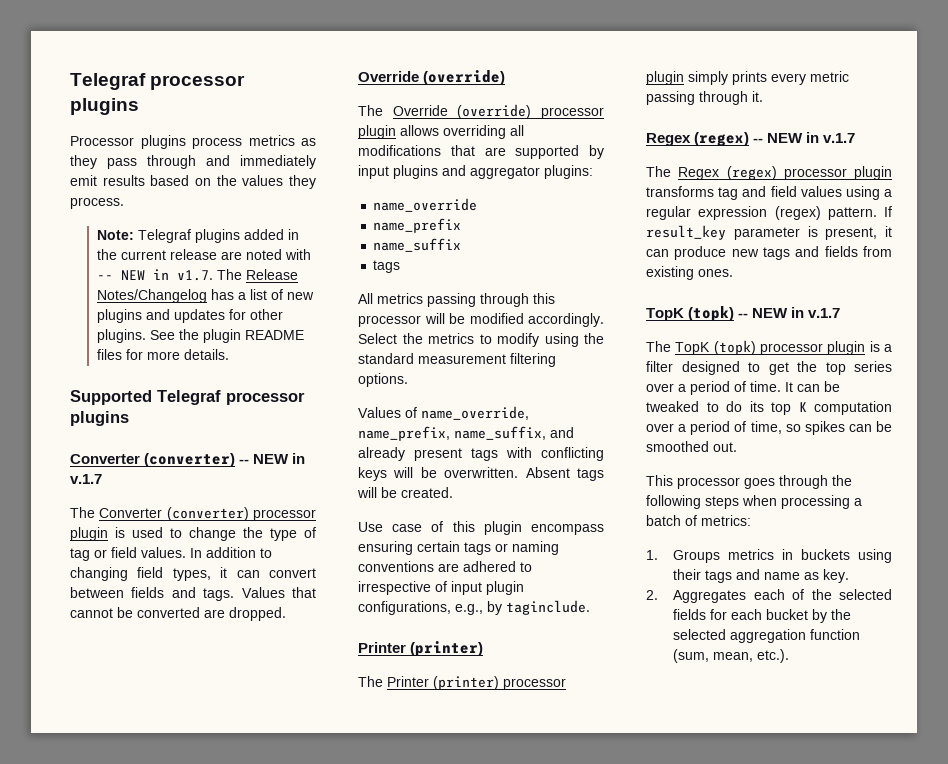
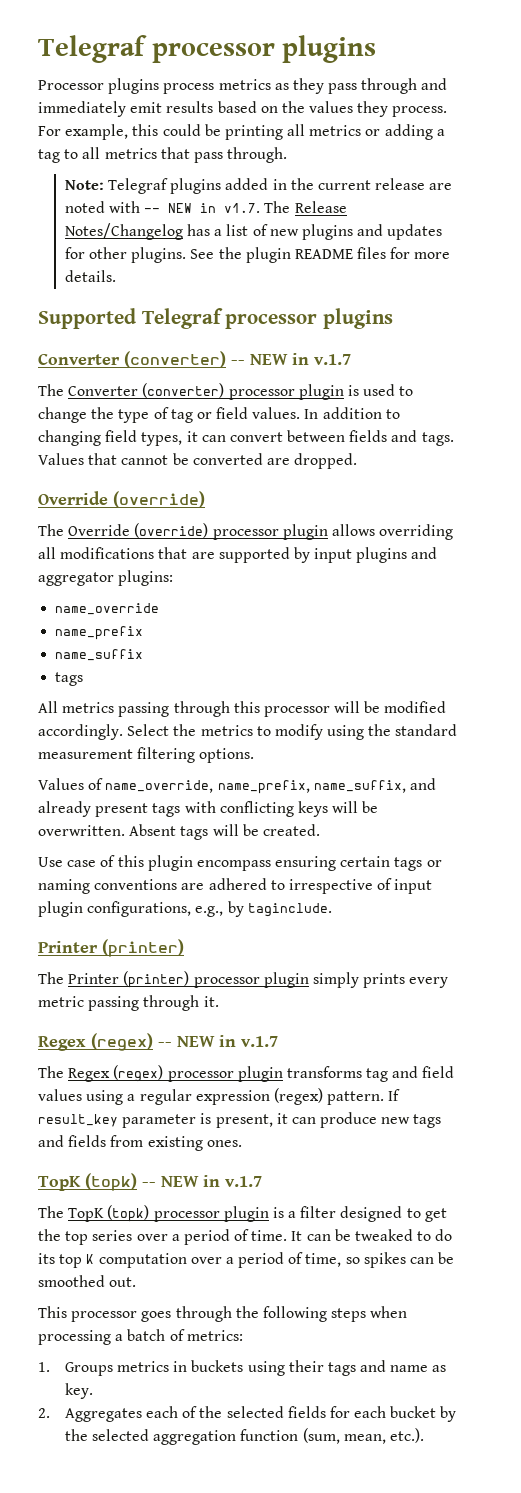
(124, 203) none -> [38,124,445,140] [38,147,288,163] For example, this could be printing all metrics or adding a tag to all metrics that pass through.

